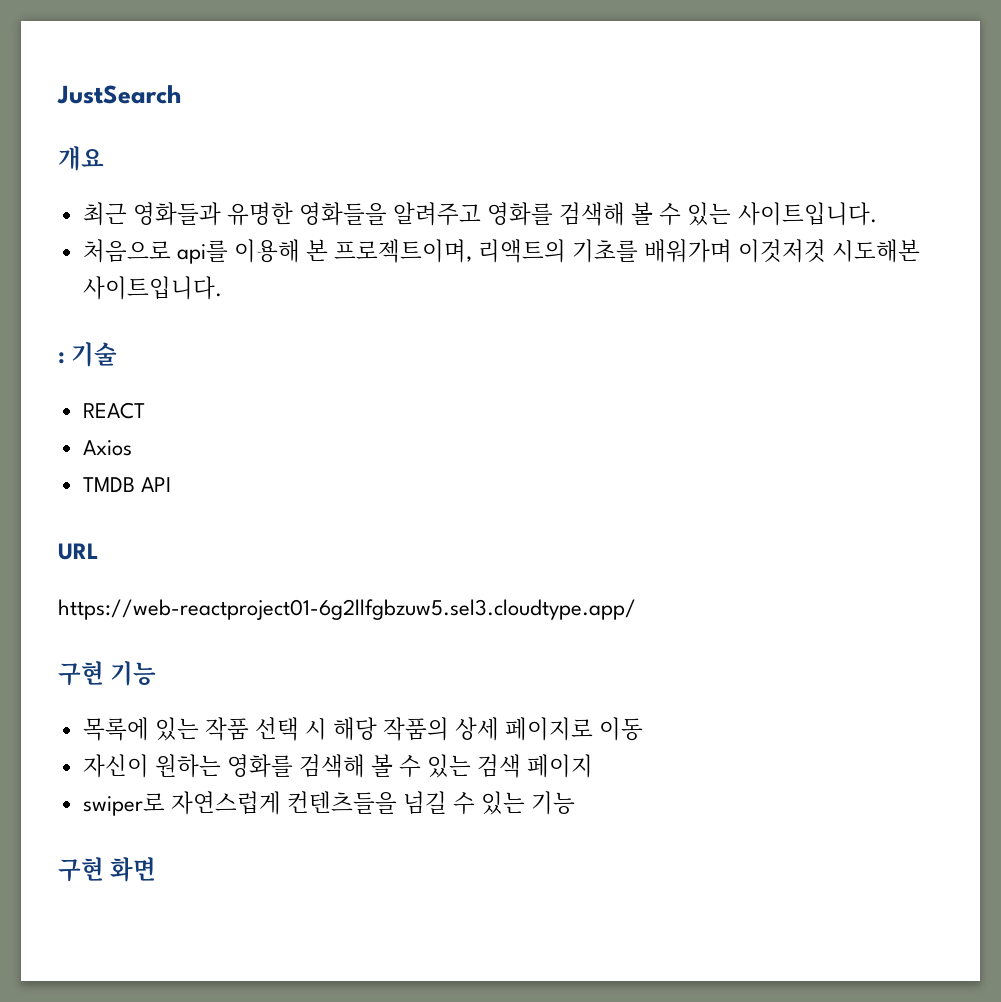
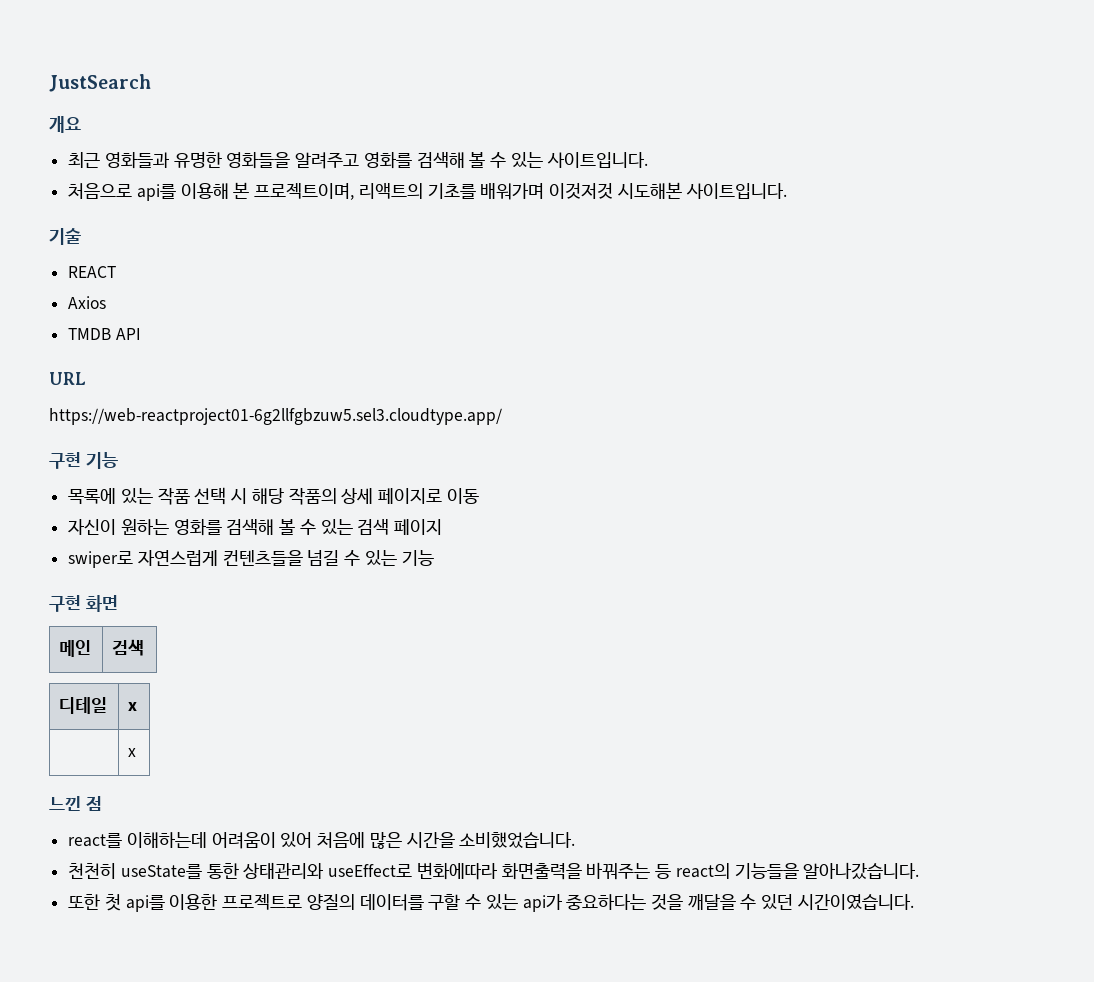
[58,352,65,364] : -> (787, 191) none
(157, 869) none -> [59,640,92,657] [112,639,145,656] [59,697,108,714] [128,702,138,711] [128,748,137,757] [49,796,102,811] [68,832,576,849] [68,862,920,880] [68,893,914,912] // 메인 | 검색 // 디테일 | x // | x // 느낀 점 // react를 이해하는데 어려움이 있어 처음에 많은 시간을 소비했었습니다. // 천천히 useState를 통한 상태관리와 useEffect로 변화에따라 화면출력을 바꿔주는 등 react의 기능들을 알아나갔습니다. // 또한 첫 api를 이용한 프로젝트로 양질의 데이터를 구할 수 있는 api가 중요하다는 것을 깨달을 수 있던 시간이였습니다.

